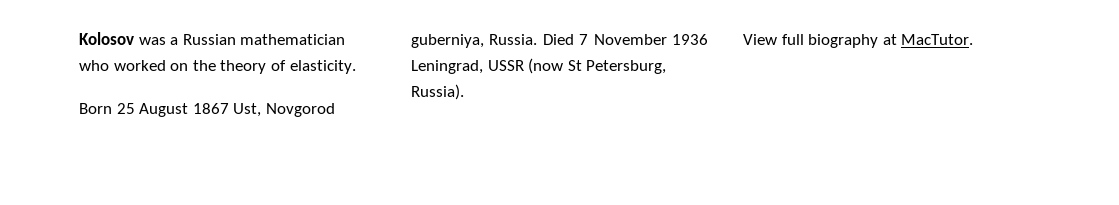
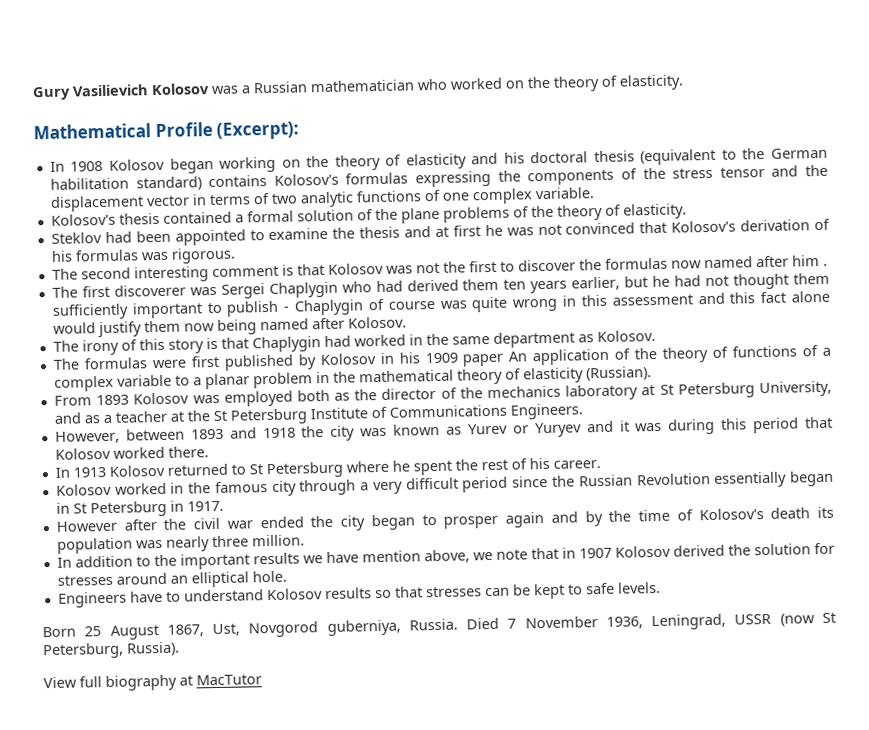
(79, 38) none -> [32,84,149,101] Gury Vasilievich
(356, 67) none -> [33,121,300,140] [49,147,828,174] [49,164,828,192] [49,187,594,212] [50,203,687,226] [50,218,830,246] [50,247,236,264] [51,255,828,283] [51,272,830,299] [51,290,831,320] [52,316,407,338] [52,329,656,356] [52,345,832,371] [53,366,652,392] [53,380,832,407] [53,403,583,425] [54,416,834,444] [54,446,209,460] [54,457,601,479] [55,470,834,496] [55,500,224,518] [55,506,835,532] [56,534,305,554] [56,542,835,570] [56,570,287,588] [57,581,661,608] // Mathematical Profile (Excerpt): // In 1908 Kolosov began working on the theory of elasticity and his doctoral thesis (equivalent to the German habilitation standard) contains Kolosov's formulas expressing the components of the stress tensor and the displacement vector in terms of two analytic functions of one complex variable. // Kolosov's thesis contained a formal solution of the plane problems of the theory of elasticity. // Steklov had been appointed to examine the thesis and at first he was not convinced that Kolosov's derivation of his formulas was rigorous. // The second interesting comment is that Kolosov was not the first to discover the formulas now named after him . // The first discoverer was Sergei Chaplygin who had derived them ten years earlier, but he had not thought them sufficiently important to publish - Chaplygin of course was quite wrong in this assessment and this fact alone would justify them now being named after Kolosov. // The irony of this story is that Chaplygin had worked in the same department as Kolosov. // The formulas were first published by Kolosov in his 1909 paper An application of the theory of functions of a complex variable to a planar problem in the mathematical theory of elasticity (Russian). // From 1893 Kolosov was employed both as the director of the mechanics laboratory at St Petersburg University, and as a teacher at the St Petersburg Institute of Communications Engineers. // However, between 1893 and 1918 the city was known as Yurev or Yuryev and it was during this period that Kolosov worked there. // In 1913 Kolosov returned to St Petersburg where he spent the rest of his career. // Kolosov worked in the famous city through a very difficult period since the Russian Revolution essentially began in St Petersburg in 1917. // However after the civil war ended the city began to prosper again and by the time of Kolosov's death its population was nearly three million. // In addition to the important results we have mention above, we note that in 1907 Kolosov derived the solution for stresses around an elliptical hole. // Engineers have to understand Kolosov results so that stresses can be kept to safe levels.
[192,103,229,114] 1867 -> [166,624,204,637] 1867,
[672,34,708,45] 1936 -> [605,616,643,629] 1936,
[901,34,974,45] MacTutor. -> [196,674,262,686] MacTutor

